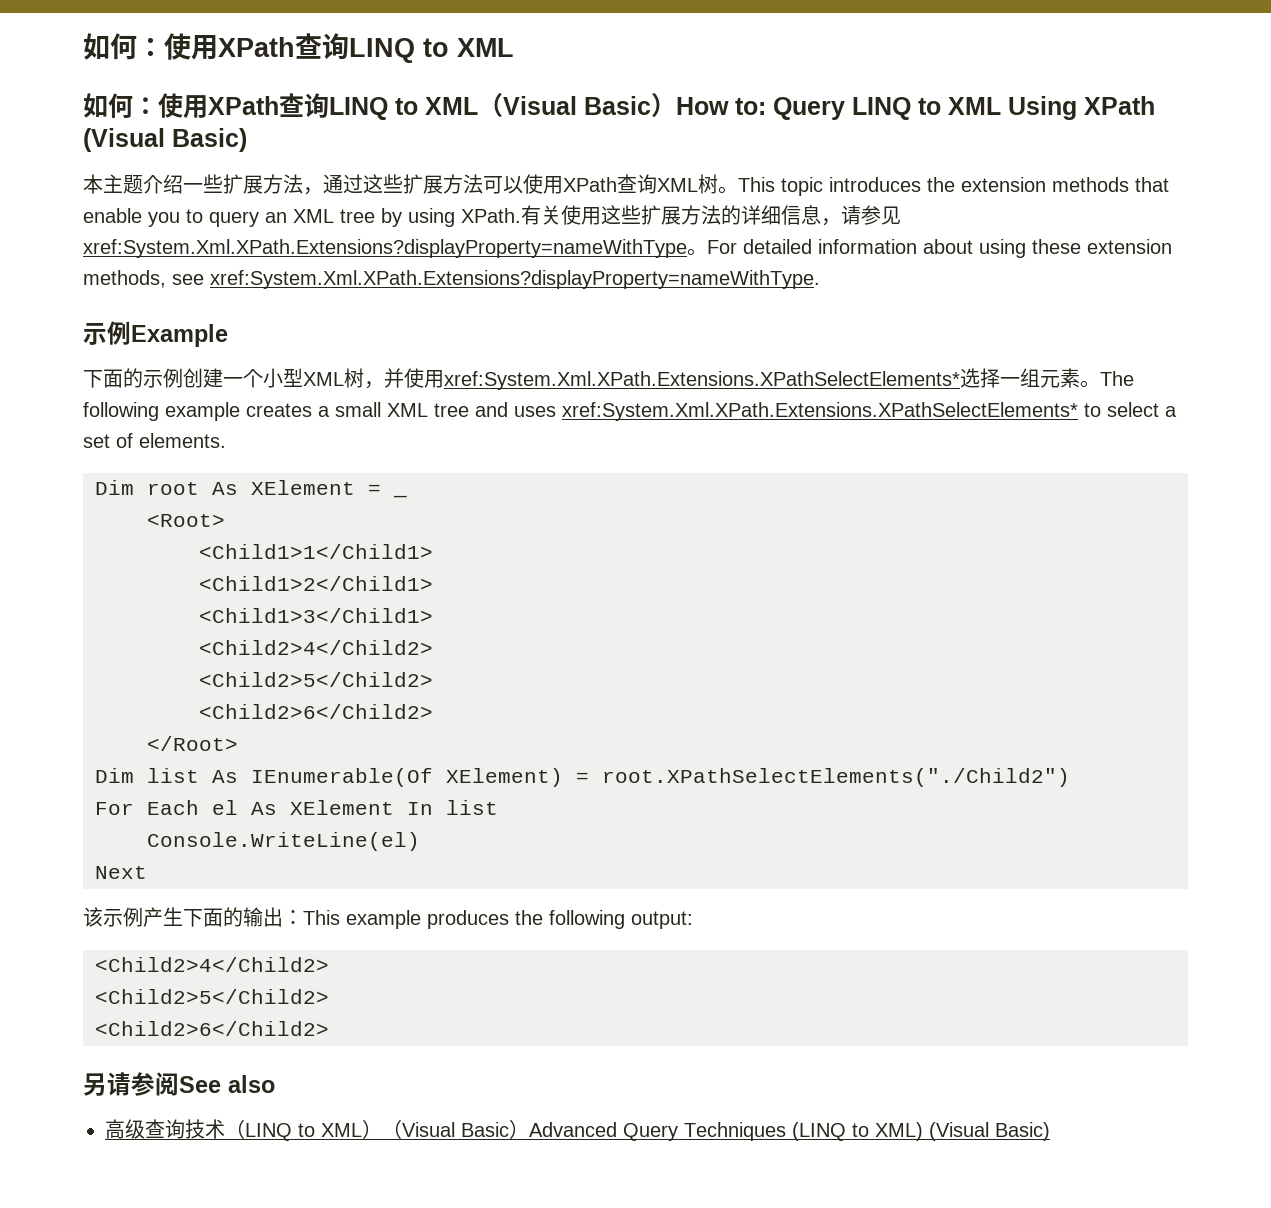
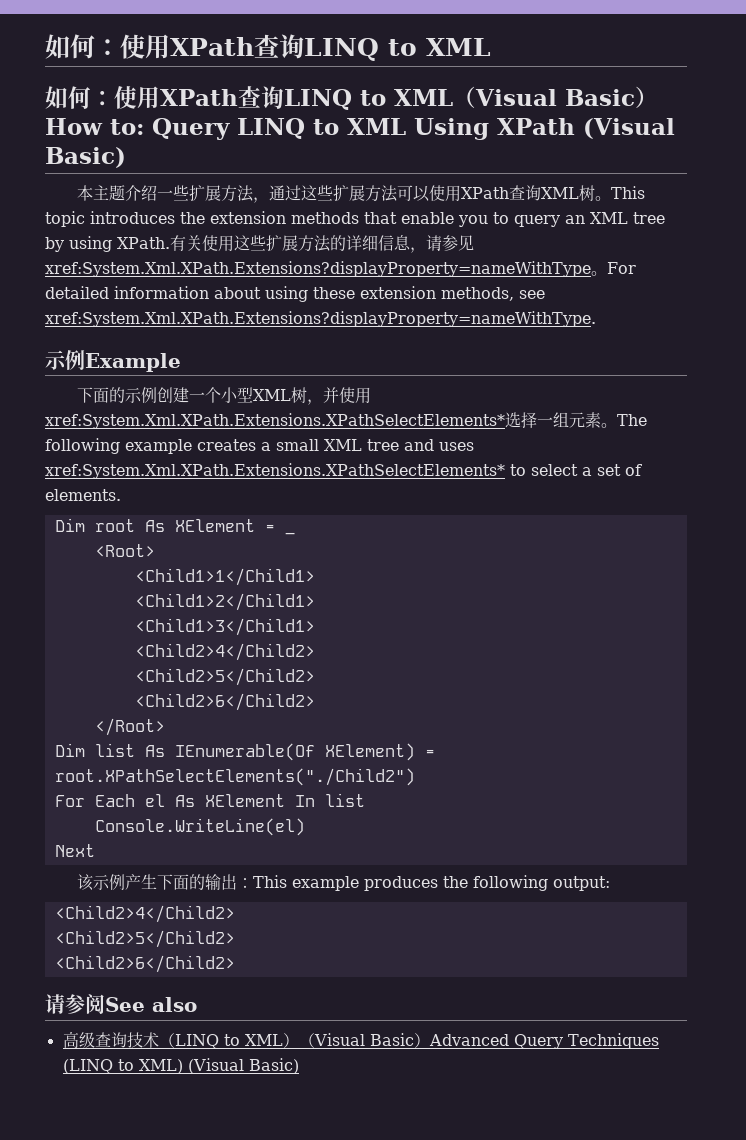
[83,1073,107,1096] 另 -> (235, 964) none

